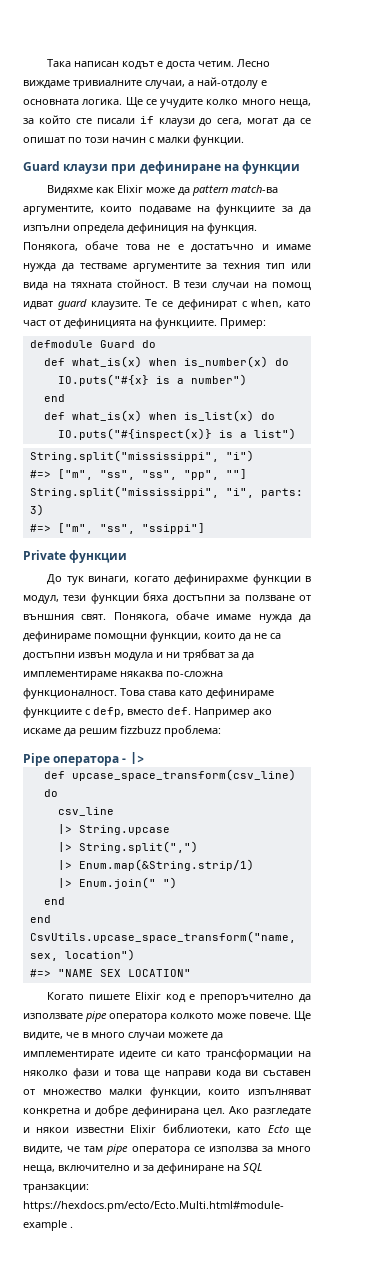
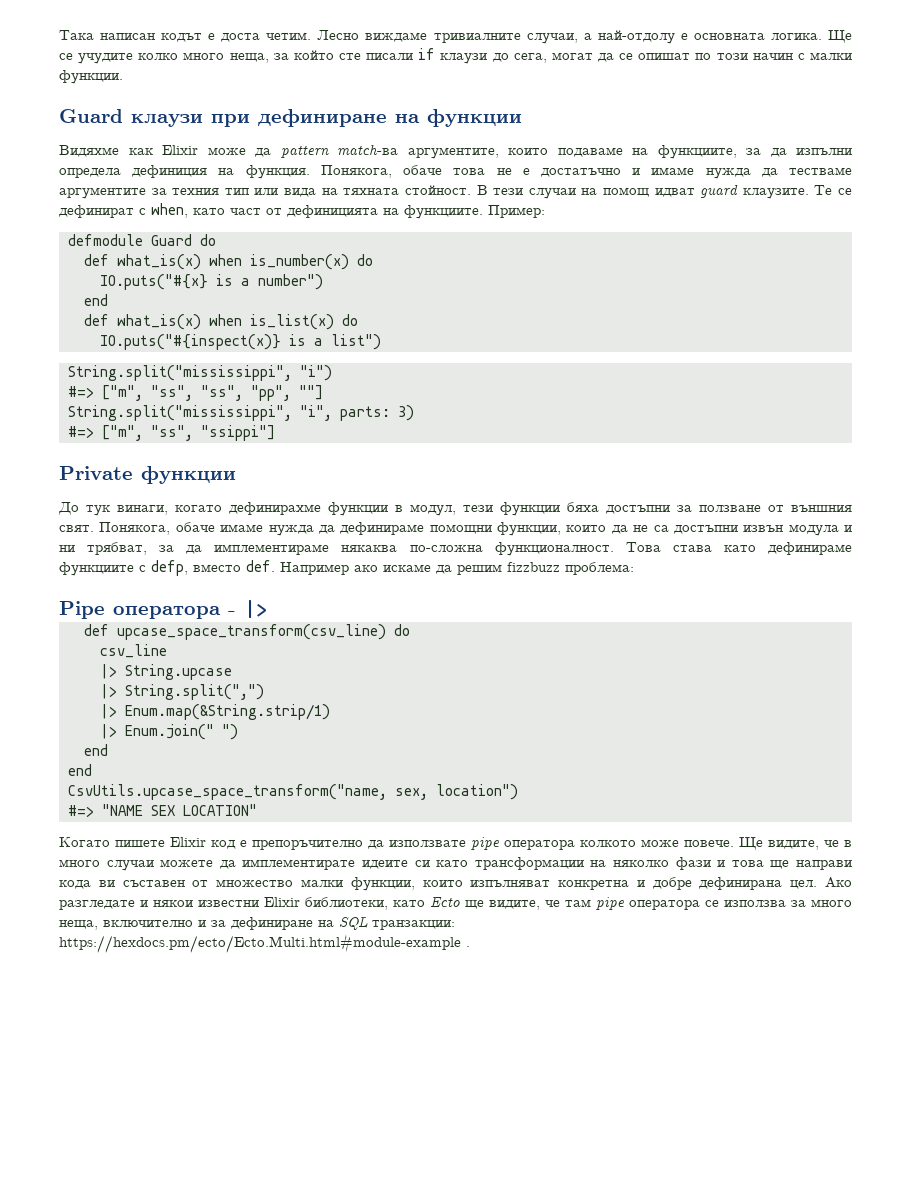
[216,204,276,215] функциите -> [657,145,737,159] функциите,
[183,649,225,661] трябват -> [87,542,148,555] трябват,

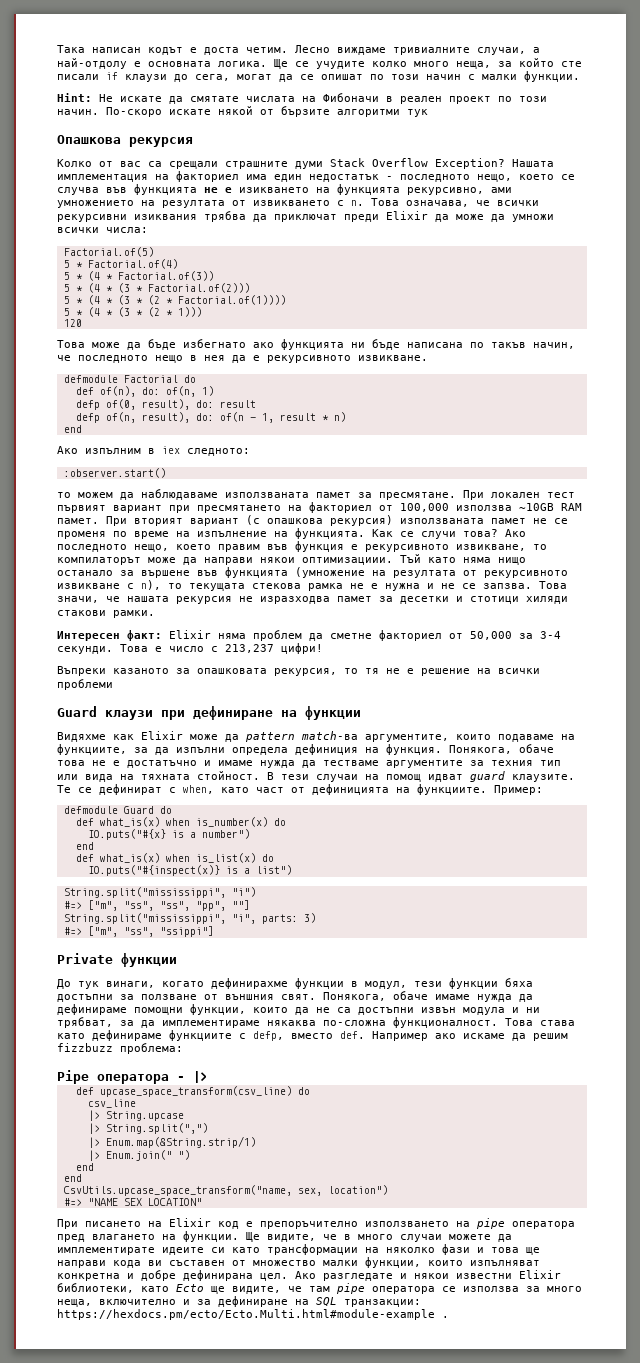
(123, 77) none -> [57,93,547,104] [57,106,428,117] [57,135,193,147] [57,158,554,169] [57,171,575,182] [57,184,512,195] [57,198,539,208] [57,211,554,222] [57,227,148,233] [63,247,154,257] [63,259,178,269] [63,271,214,281] [63,283,250,293] [63,295,286,305] [63,307,202,317] [63,319,82,327] [57,339,575,350] [57,355,428,363] [63,375,196,383] [75,386,214,397] [75,399,256,410] [75,412,346,423] [63,425,82,433] [57,446,250,456] [63,468,166,478] [57,489,575,500] [57,502,582,513] [57,515,568,526] [57,528,526,539] [57,541,547,552] [57,554,526,565] [57,567,568,578] [57,580,567,591] [57,596,568,604] [57,610,155,618] [57,630,561,641] [57,643,323,654] [57,666,540,676] [57,679,113,690] // Hint: Не искате да смятате числата на Фибоначи в реален проект по този начин. По-скоро искате някой от бързите алгоритми тук // Опашкова рекурсия // Колко от вас са срещали страшните думи Stack Overflow Exception? Нашата имплементация на факториел има един недостатък - последното нещо, което се случва във функцията не е изикването на функцията рекурсивно, ами умножението на резултата от извикването с n. Това означава, че всички рекурсивни изиквания трябва да приключат преди Elixir да може да умножи всички числа: // Factorial.of(5) // 5 * Factorial.of(4) // 5 * (4 * Factorial.of(3)) // 5 * (4 * (3 * Factorial.of(2))) // 5 * (4 * (3 * (2 * Factorial.of(1)))) // 5 * (4 * (3 * (2 * 1))) // 120 // Това може да бъде избегнато ако функцията ни бъде написана по такъв начин, че последното нещо в нея да е рекурсивното извикване. // defmodule Factorial do // def of(n), do: of(n, 1) // defp of(0, result), do: result // defp of(n, result), do: of(n - 1, result * n) // end // Ако изпълним в iex следното: // :observer.start() // то можем да наблюдаваме използваната памет за пресмятане. При локален тест първият вариант при пресмятането на факториел от 100,000 използва ~10GB RAM памет. При вторият вариант (с опашкова рекурсия) използваната памет не се променя по време на изпълнение на функцията. Как се случи това? Ако последното нещо, което правим във функция е рекурсивното извикване, то компилаторът може да направи някои оптимизациии. Тъй като няма нищо останало за вършене във функцията (умножение на резултата от рекурсивното извикване с n), то текущата стекова рамка не е нужна и не се запзва. Това значи, че нашата рекурсия не изразходва памет за десетки и стотици хиляди стакови рамки. // Интересен факт: Elixir няма проблем да сметне факториел от 50,000 за 3-4 секунди. Това е число с 213,237 цифри! // Въпреки казаното за опашковата рекурсия, то тя не е решение на всички проблеми
[59,837,165,847] Когато пишете -> [57,1219,162,1229] При писането на
[368,837,734,850] да използвате pipe оператора колкото може повече. -> [365,1218,575,1229] [57,1231,239,1242] използването на pipe оператора пред влагането на функции.

